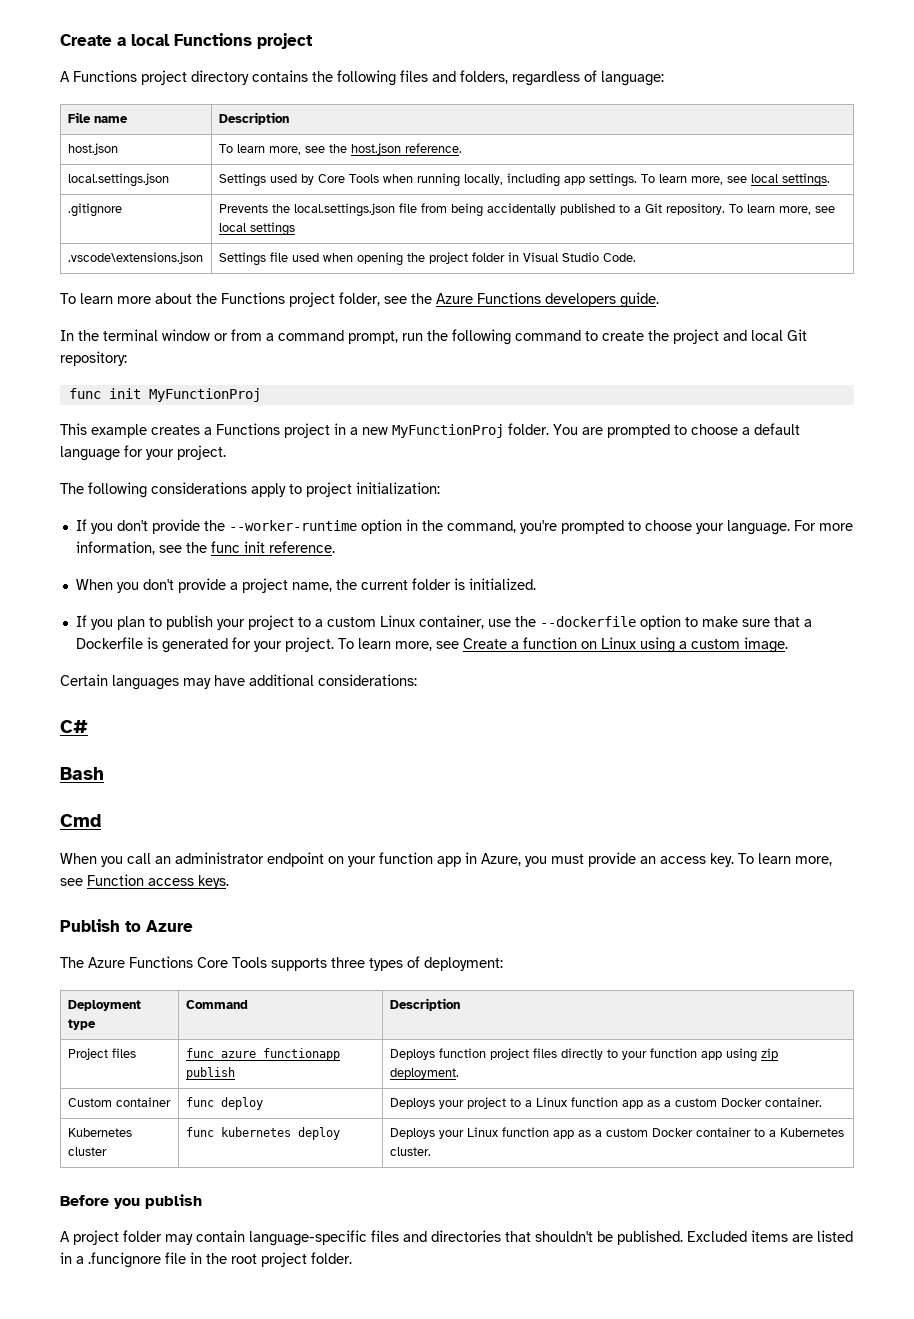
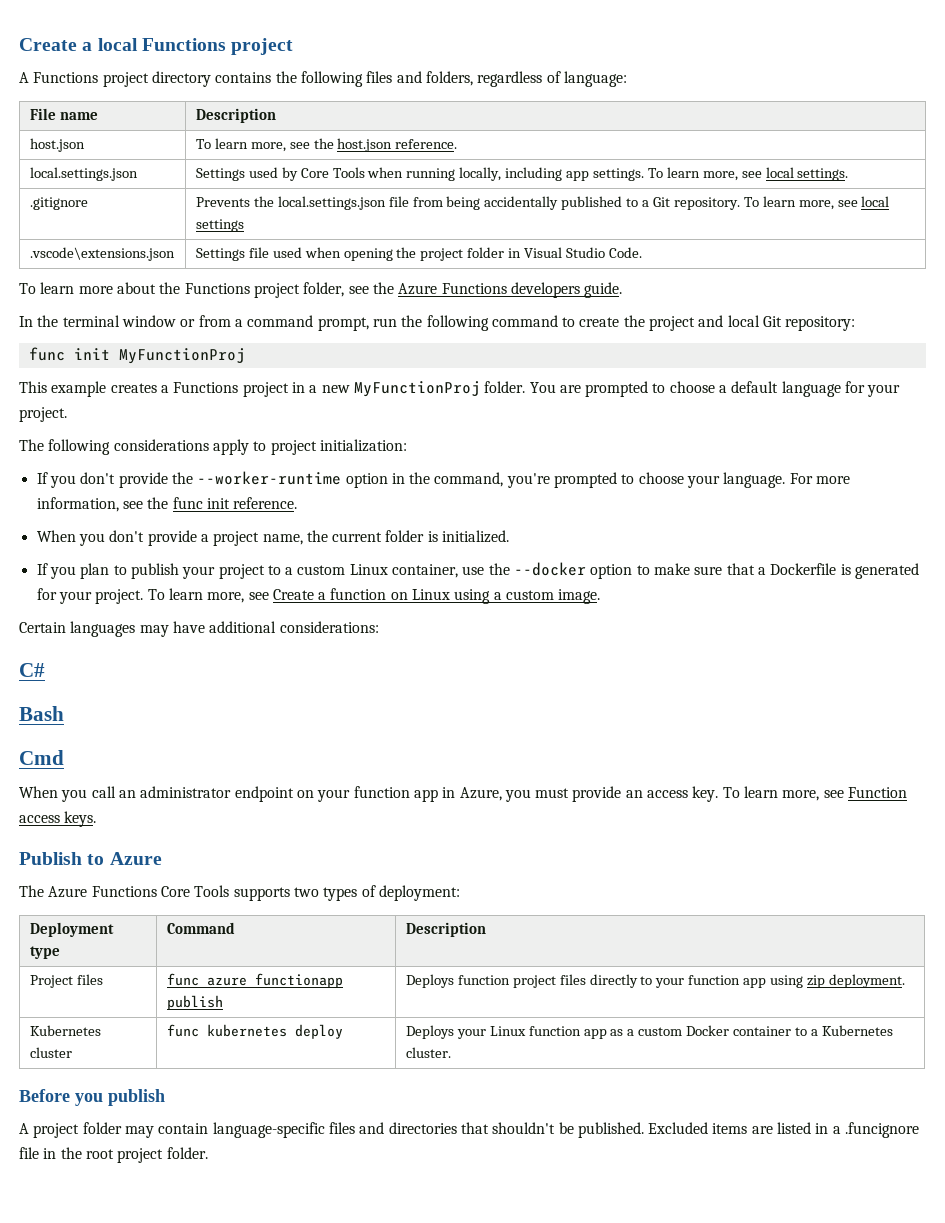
[539,616,636,627] --dockerfile -> [514,562,587,576] --docker
[331,957,365,968] three -> [293,887,319,897] two
[67,1097,171,1107] [185,1097,263,1110] [389,1097,822,1109] // Custom container | func deploy | Deploys your project to a Linux function app as a custom Docker container. -> (905, 981) none

